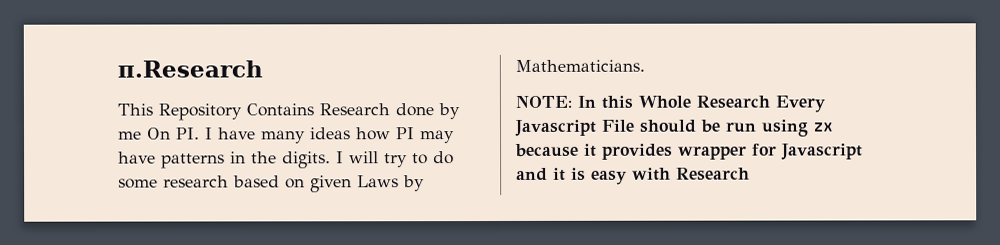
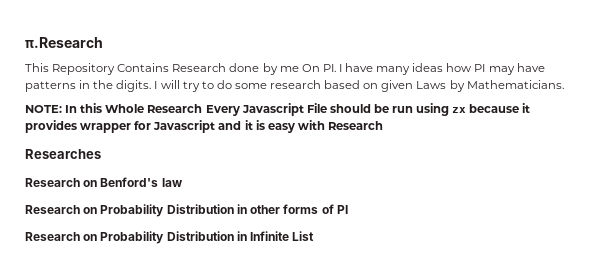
(750, 174) none -> [25,149,101,159] [25,177,183,187] [25,204,348,217] [25,231,315,244] // Researches // Research on Benford's law // Research on Probability Distribution in other forms of PI // Research on Probability Distribution in Infinite List

